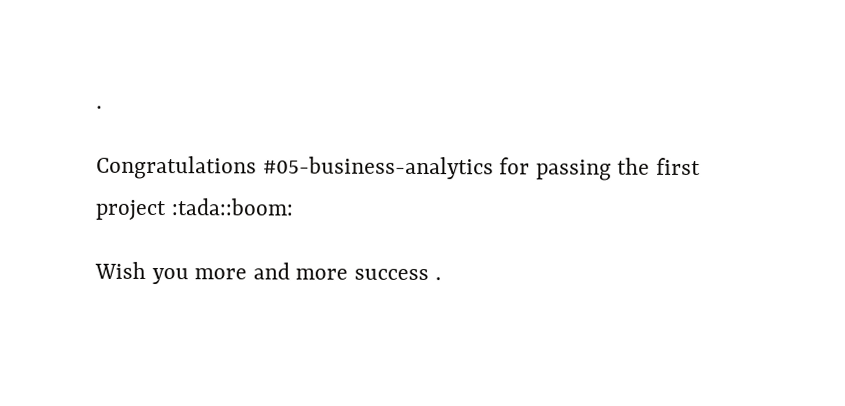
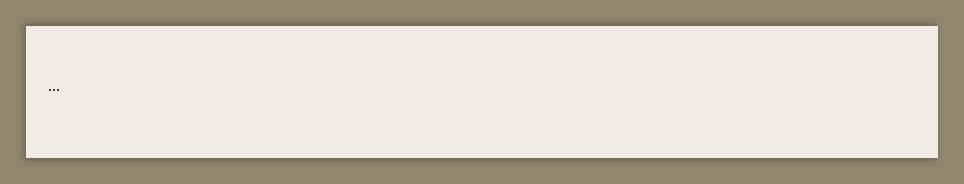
[96,105,102,109] [96,155,702,181] [95,198,294,221] [94,261,441,285] . // Congratulations #05-business-analytics for passing the first project :tada::boom: // Wish you more and more success . -> [48,89,60,91] ...

